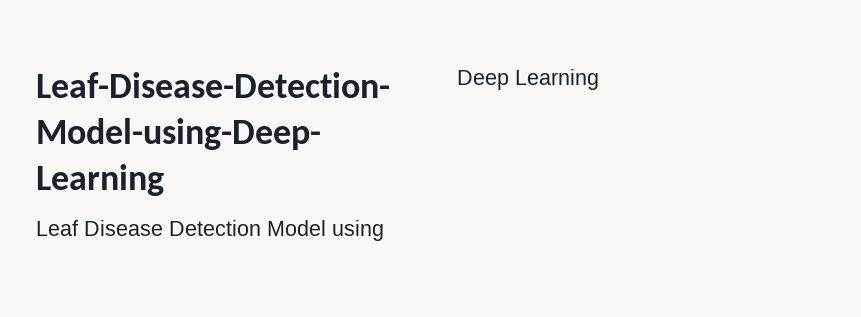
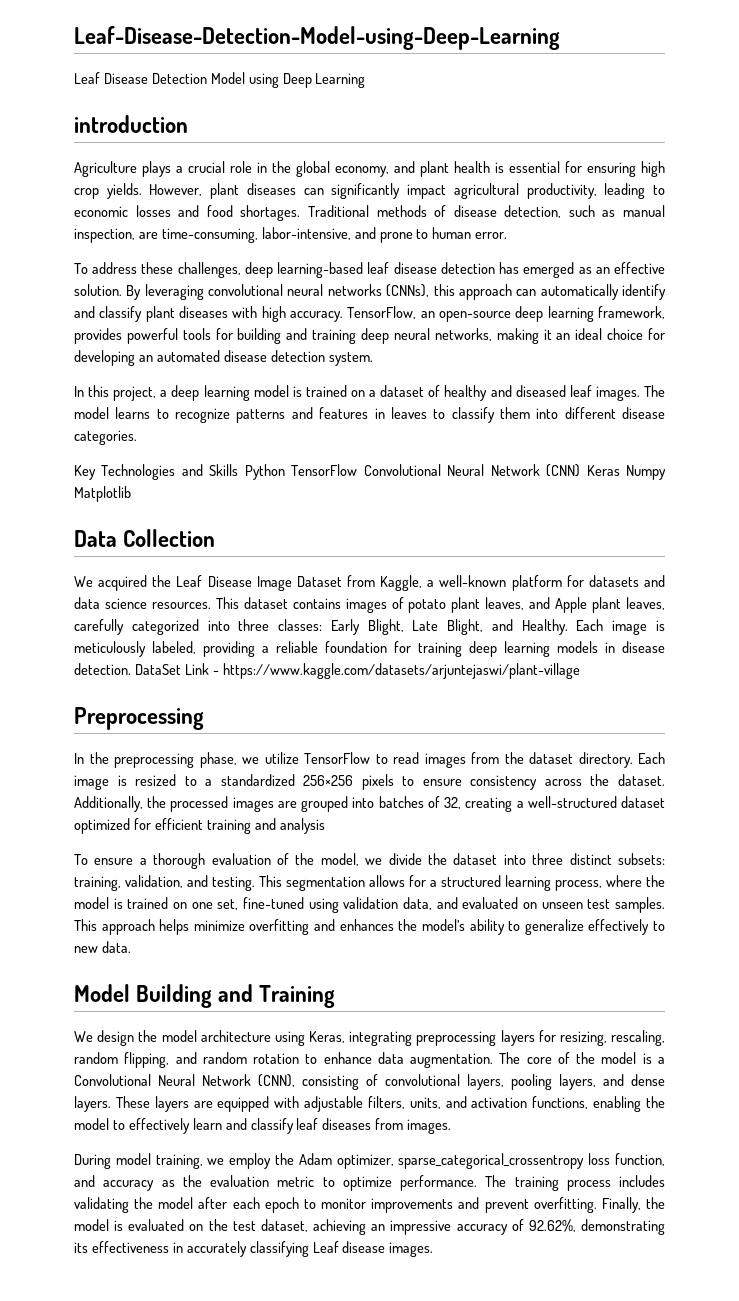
(599, 79) none -> [74,115,188,133] [74,161,665,177] [74,183,665,199] [74,205,665,221] [74,227,508,243] [74,262,665,278] [74,284,666,300] [74,306,665,322] [74,328,666,344] [74,350,373,366] [74,385,665,401] [74,407,666,423] [74,430,137,445] [74,464,666,480] [74,486,131,502] [74,529,216,547] [74,575,666,591] [74,597,666,613] [74,619,665,635] [74,641,665,657] [74,663,580,679] [74,707,204,730] [74,752,665,768] [74,774,666,790] [74,796,665,812] [74,818,325,834] [74,853,666,869] [74,875,665,891] [74,897,665,913] [74,919,666,935] [74,941,131,953] [74,984,336,1008] [74,1030,666,1046] [74,1052,665,1068] [74,1074,665,1090] [74,1096,665,1112] [74,1118,452,1134] [74,1153,665,1169] [74,1175,665,1191] [74,1197,665,1213] [74,1219,665,1235] [74,1241,434,1257] // introduction // Agriculture plays a crucial role in the global economy, and plant health is essential for ensuring high crop yields. However, plant diseases can significantly impact agricultural productivity, leading to economic losses and food shortages. Traditional methods of disease detection, such as manual inspection, are time-consuming, labor-intensive, and prone to human error. // To address these challenges, deep learning-based leaf disease detection has emerged as an effective solution. By leveraging convolutional neural networks (CNNs), this approach can automatically identify and classify plant diseases with high accuracy. TensorFlow, an open-source deep learning framework, provides powerful tools for building and training deep neural networks, making it an ideal choice for developing an automated disease detection system. // In this project, a deep learning model is trained on a dataset of healthy and diseased leaf images. The model learns to recognize patterns and features in leaves to classify them into different disease categories. // Key Technologies and Skills Python TensorFlow Convolutional Neural Network (CNN) Keras Numpy Matplotlib // Data Collection // We acquired the Leaf Disease Image Dataset from Kaggle, a well-known platform for datasets and data science resources. This dataset contains images of potato plant leaves, and Apple plant leaves, carefully categorized into three classes: Early Blight, Late Blight, and Healthy. Each image is meticulously labeled, providing a reliable foundation for training deep learning models in disease detection. DataSet Link - https://www.kaggle.com/datasets/arjuntejaswi/plant-village // Preprocessing // In the preprocessing phase, we utilize TensorFlow to read images from the dataset directory. Each image is resized to a standardized 256×256 pixels to ensure consistency across the dataset. Additionally, the processed images are grouped into batches of 32, creating a well-structured dataset optimized for efficient training and analysis // To ensure a thorough evaluation of the model, we divide the dataset into three distinct subsets: training, validation, and testing. This segmentation allows for a structured learning process, where the model is trained on one set, fine-tuned using validation data, and evaluated on unseen test samples. This approach helps minimize overfitting and enhances the model’s ability to generalize effectively to new data. // Model Building and Training // We design the model architecture using Keras, integrating preprocessing layers for resizing, rescaling, random flipping, and random rotation to enhance data augmentation. The core of the model is a Convolutional Neural Network (CNN), consisting of convolutional layers, pooling layers, and dense layers. These layers are equipped with adjustable filters, units, and activation functions, enabling the model to effectively learn and classify leaf diseases from images. // During model training, we employ the Adam optimizer, sparse_categorical_crossentropy loss function, and accuracy as the evaluation metric to optimize performance. The training process includes validating the model after each epoch to monitor improvements and prevent overfitting. Finally, the model is evaluated on the test dataset, achieving an impressive accuracy of 92.62%, demonstrating its effectiveness in accurately classifying Leaf disease images.

